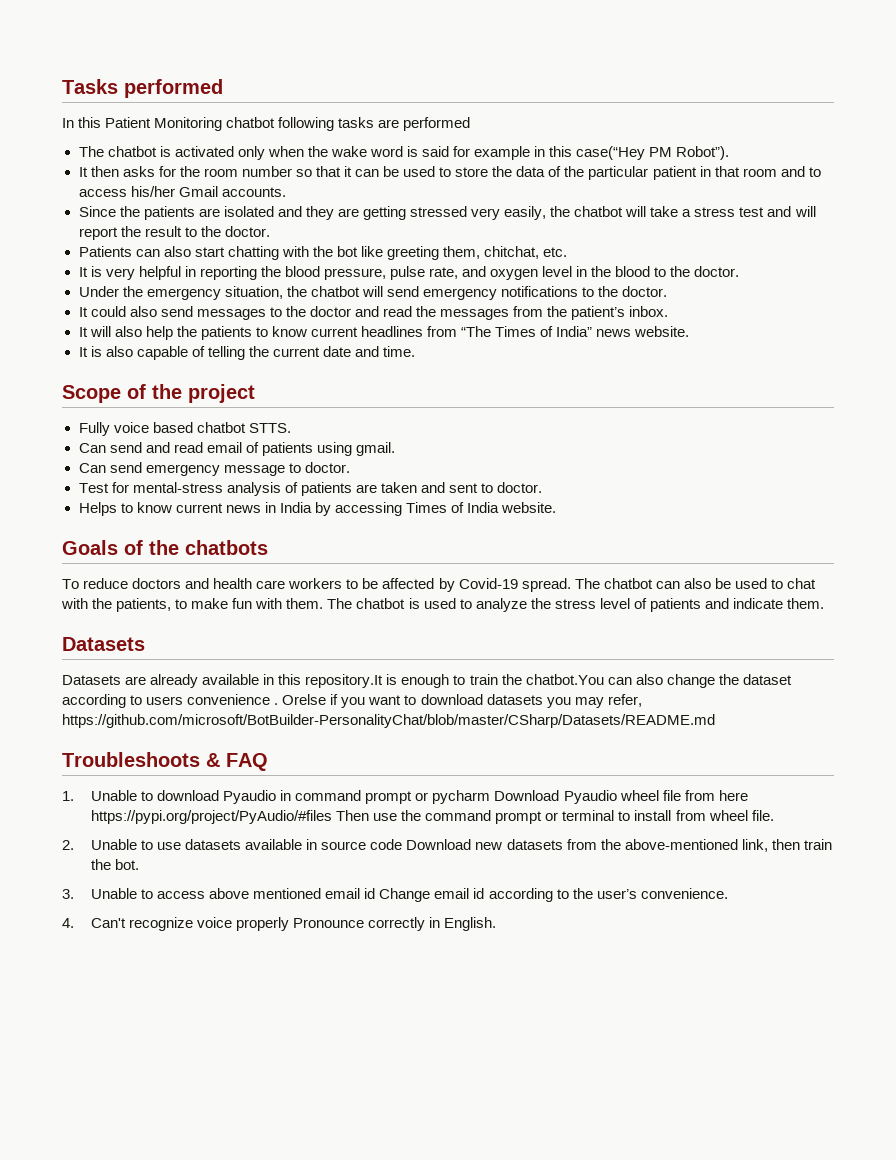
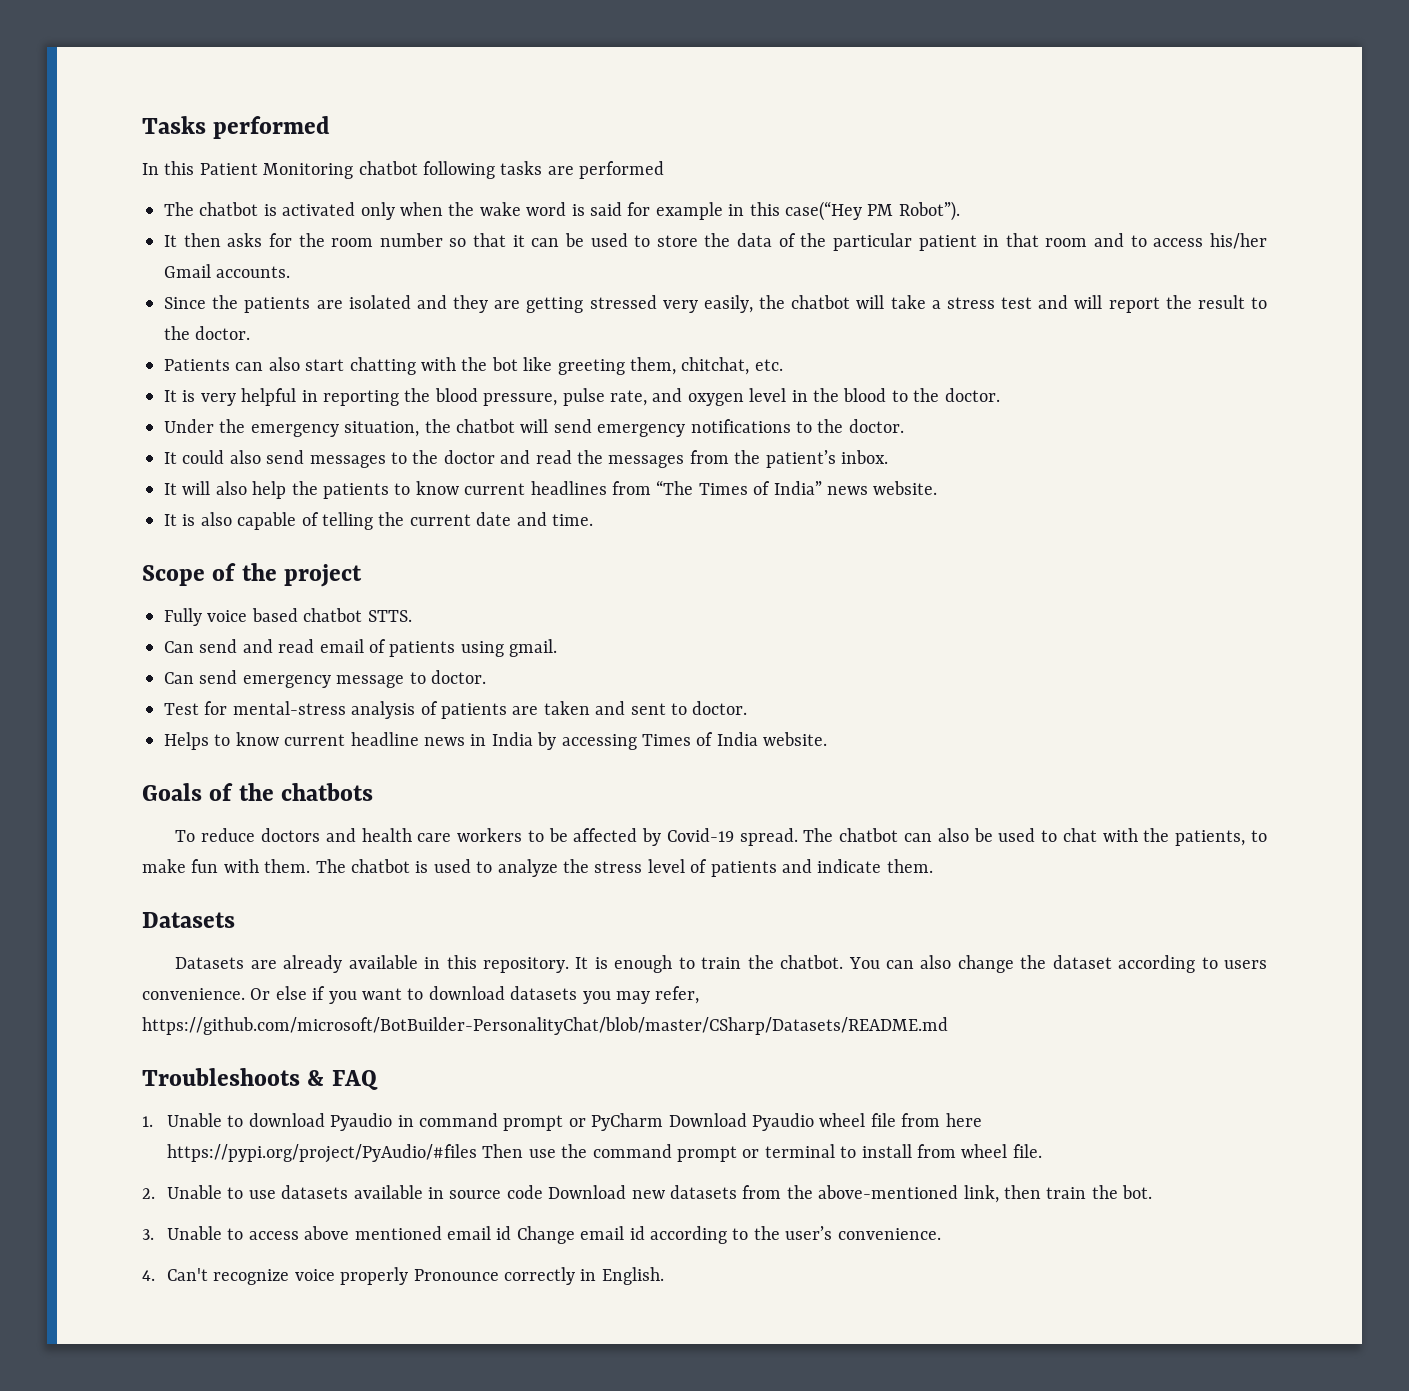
(223, 508) none -> [350,732,419,746] headline
[305,674,384,688] repository.It -> [483,957,589,973] repository. It
[525,674,604,685] chatbot.You -> [780,955,880,969] chatbot. You
[187,694,327,705] convenience . Orelse -> [142,986,307,1000] convenience. Or else
[432,790,491,804] pycharm -> [591,1113,664,1131] PyCharm

